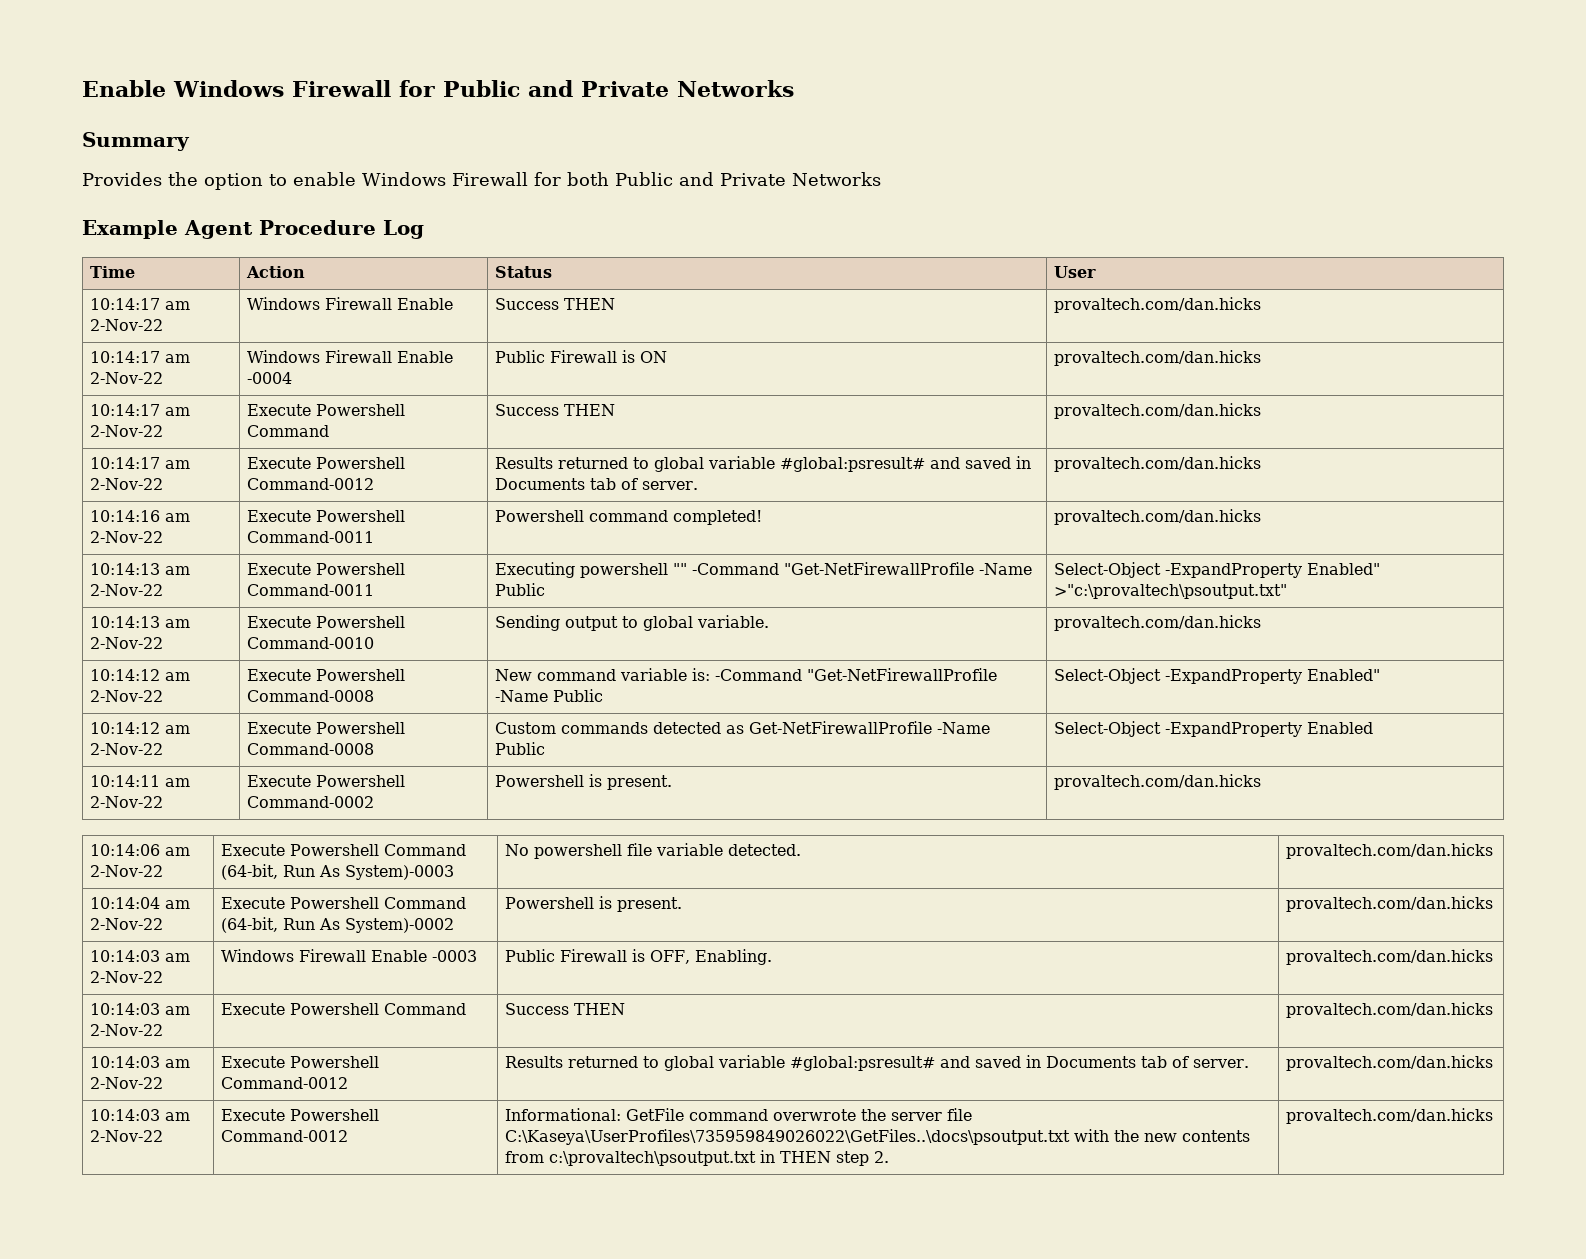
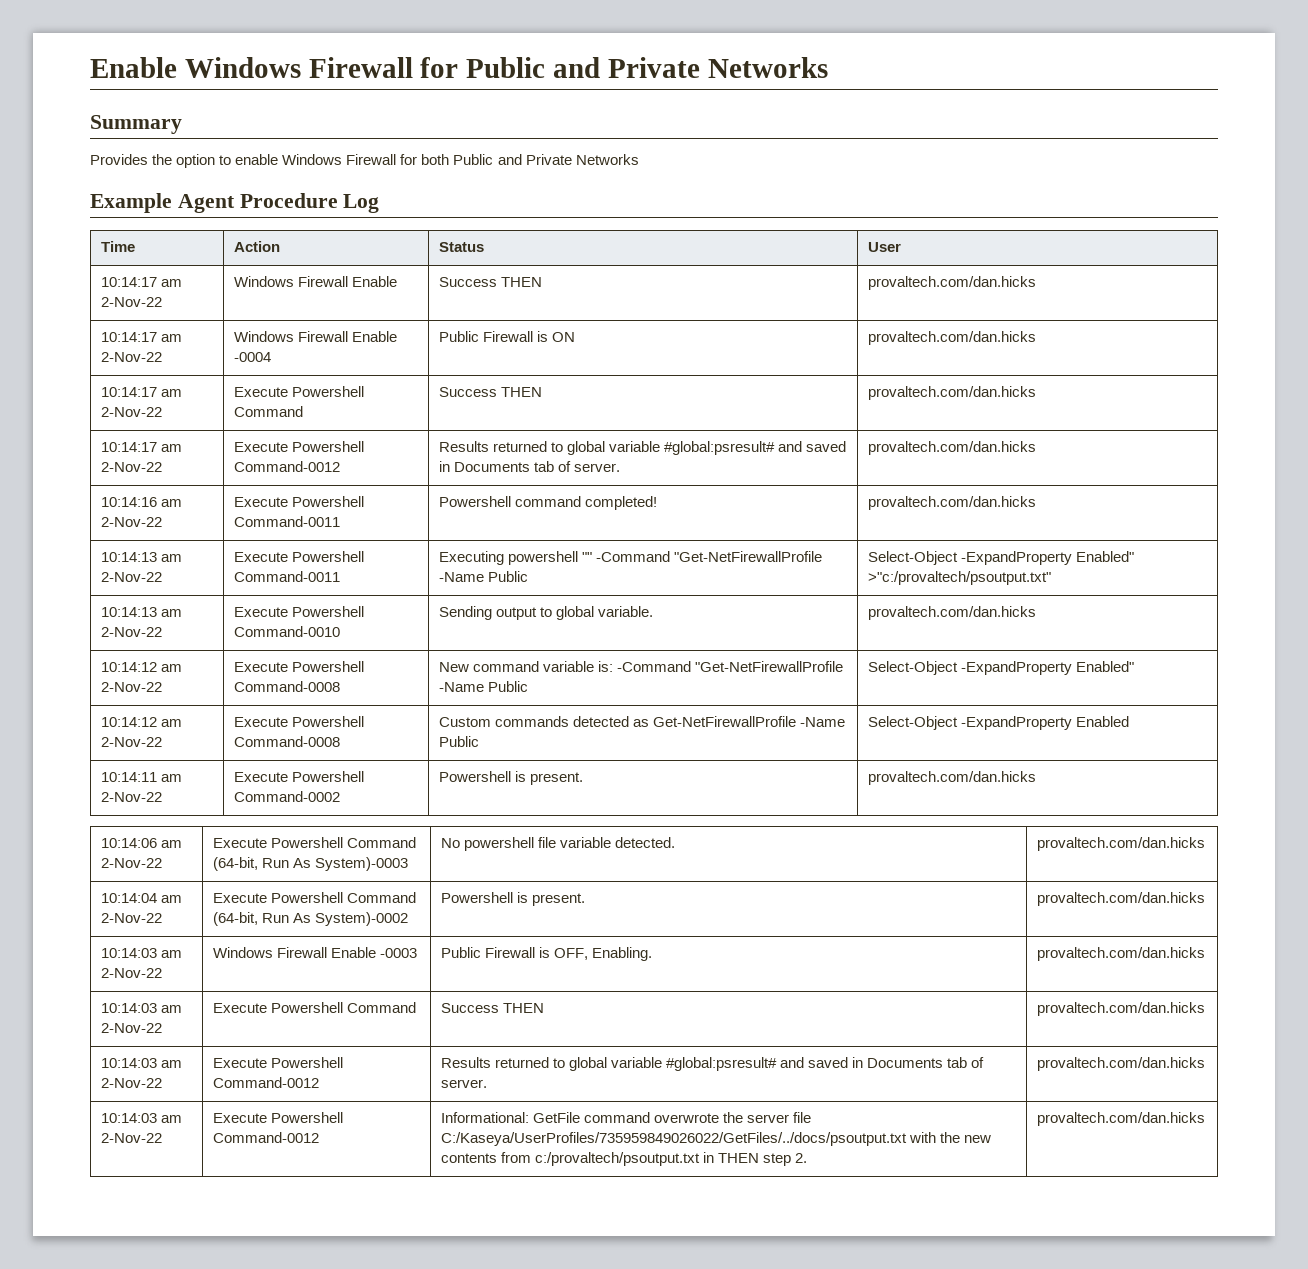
[1054,584,1288,599] >"c:\provaltech\psoutput.txt" -> [867,571,1051,585] >"c:/provaltech/psoutput.txt"
[505,1129,1071,1145] C:\Kaseya\UserProfiles\735959849026022\GetFiles..\docs\psoutput.txt -> [440,1132,907,1146] C:/Kaseya/UserProfiles/735959849026022/GetFiles/../docs/psoutput.txt
[549,1151,757,1166] c:\provaltech\psoutput.txt -> [535,1152,701,1166] c:/provaltech/psoutput.txt

